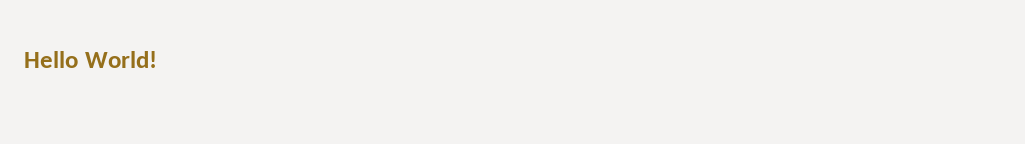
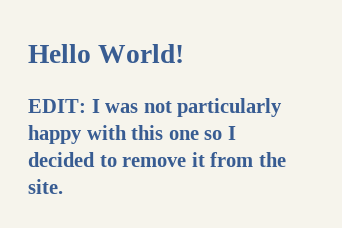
(157, 59) none -> [28,98,283,117] [28,125,236,144] [28,152,286,167] [28,179,63,194] // EDIT: I was not particularly happy with this one so I decided to remove it from the site.

